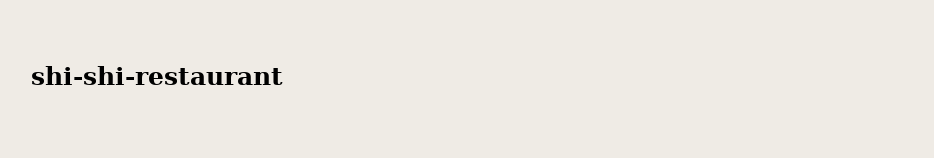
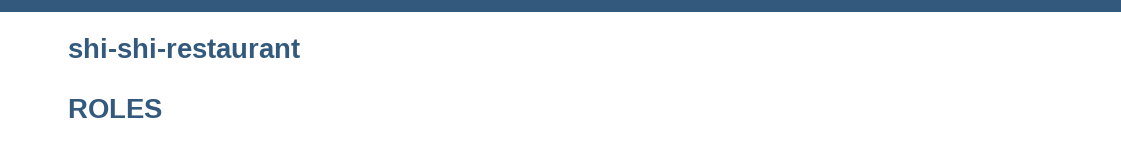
(283, 75) none -> [68,99,162,118] // ROLES

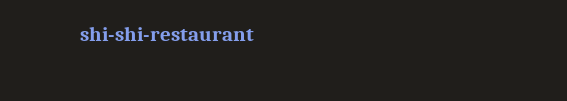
[68,99,162,118] // ROLES -> (254, 33) none

